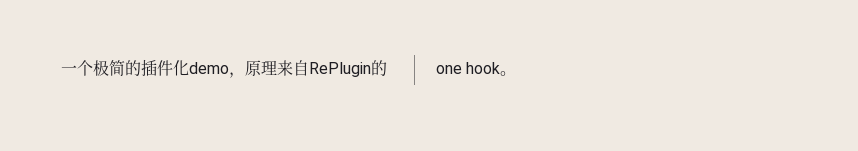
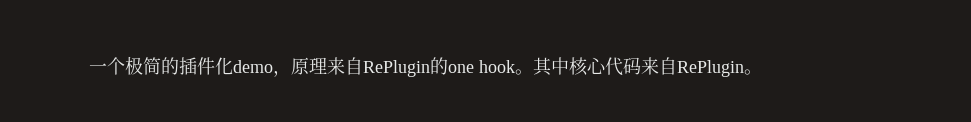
(517, 73) none -> [533,57,762,77] 其中核心代码来自RePlugin。

